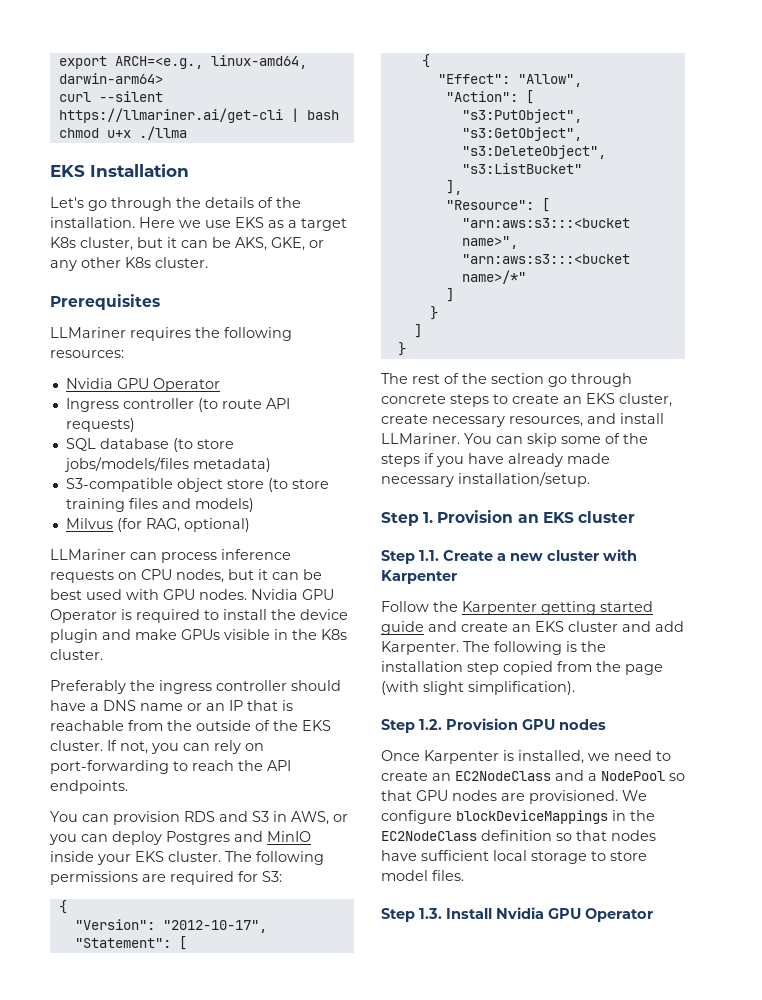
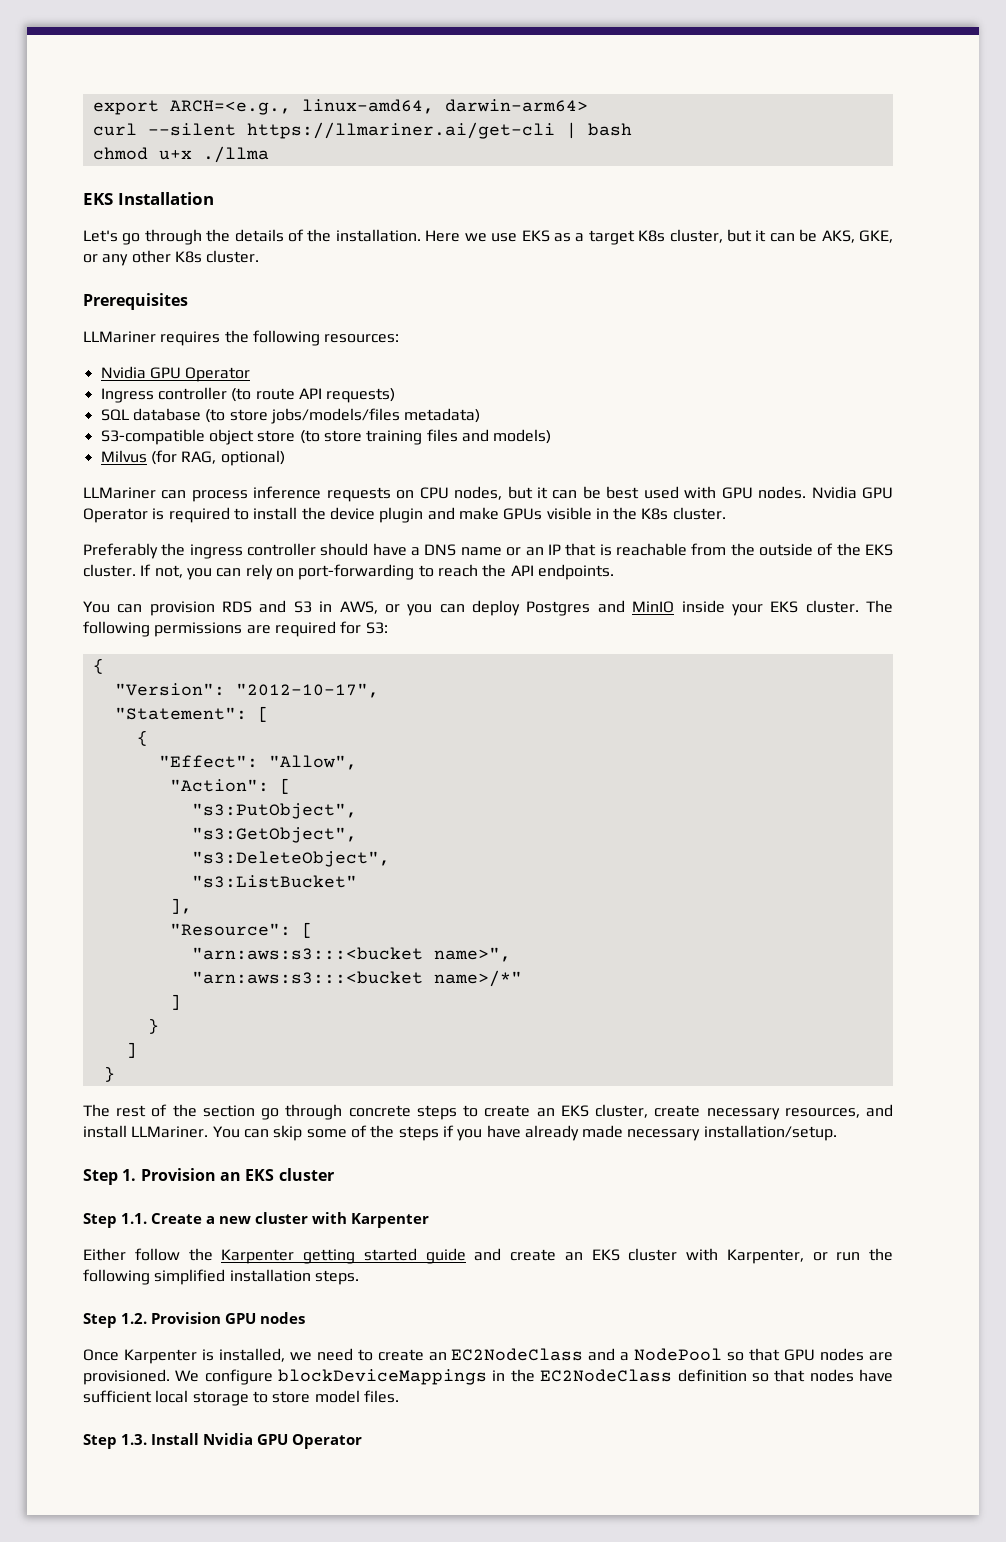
[381,601,429,612] Follow -> [83,1248,180,1261] Either follow
[622,621,684,632] [381,641,606,655] [381,661,663,675] [381,681,575,695] and add Karpenter. The following is the installation step copied from the page (with slight simplification). -> [686,1248,893,1264] [83,1269,359,1285] with Karpenter, or run the following simplified installation steps.

